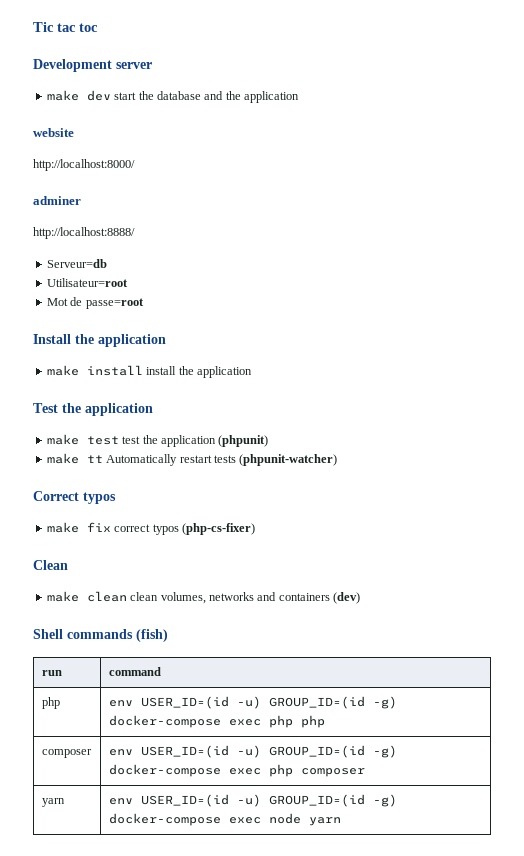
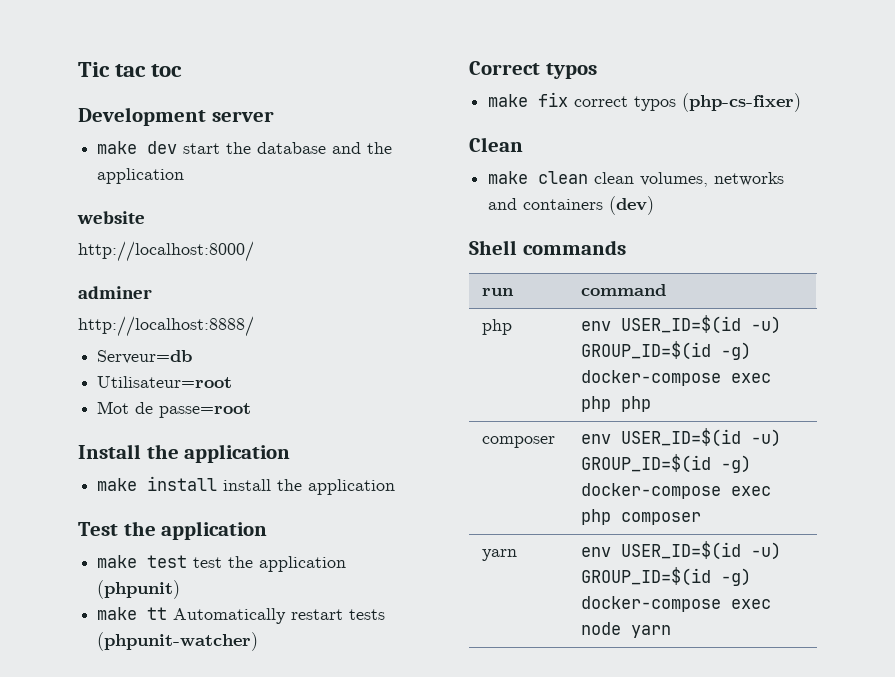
[136,629,168,642] (fish) -> (626, 247) none
[140,696,365,709] USER_ID=(id -u) GROUP_ID=(id -> [620,315,781,334] [580,341,711,360] USER_ID=$(id -u) GROUP_ID=$(id
[140,745,365,758] USER_ID=(id -u) GROUP_ID=(id -> [620,428,781,447] [580,454,711,473] USER_ID=$(id -u) GROUP_ID=$(id
[140,794,365,807] USER_ID=(id -u) GROUP_ID=(id -> [620,541,781,560] [580,567,711,586] USER_ID=$(id -u) GROUP_ID=$(id

